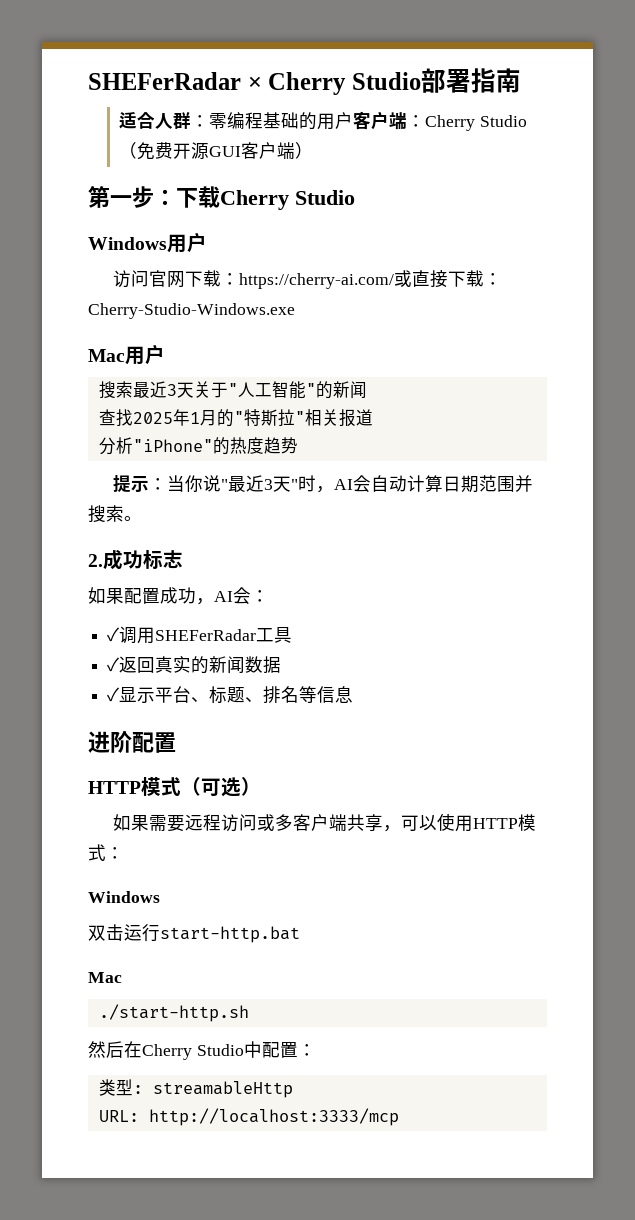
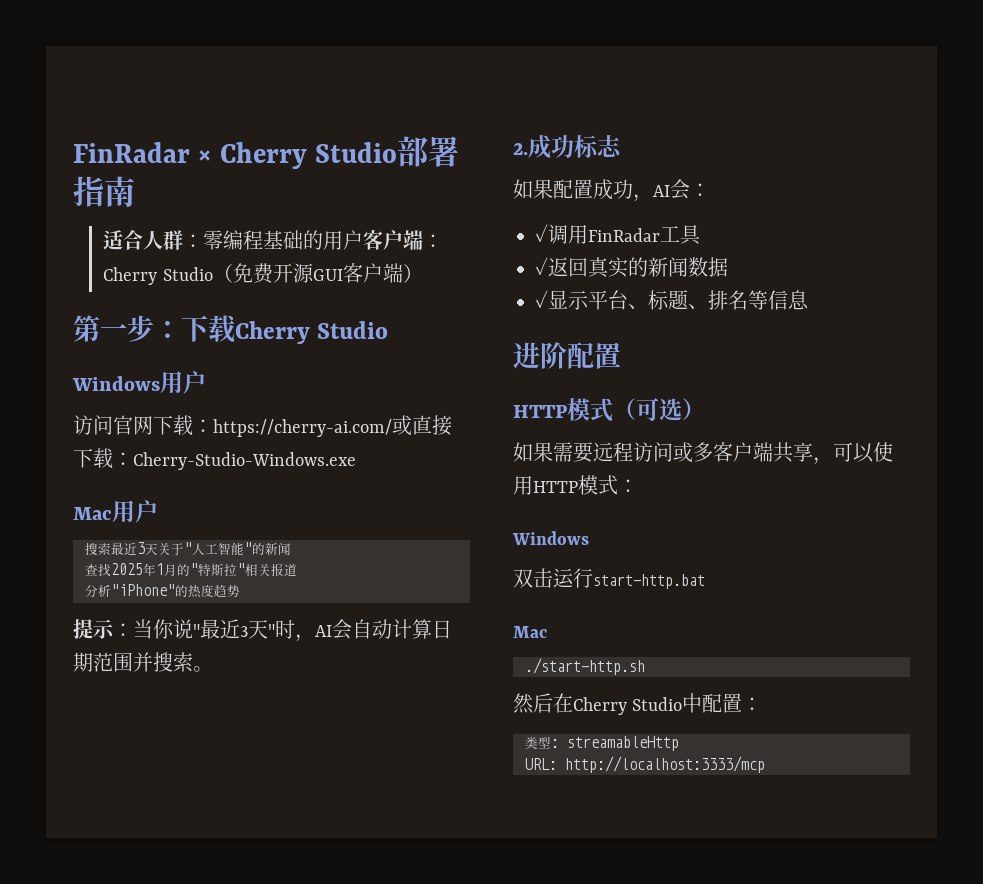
[88,72,241,90] SHEFerRadar -> [73,142,190,163] FinRadar
[155,629,257,641] SHEFerRadar -> [588,228,660,242] FinRadar

